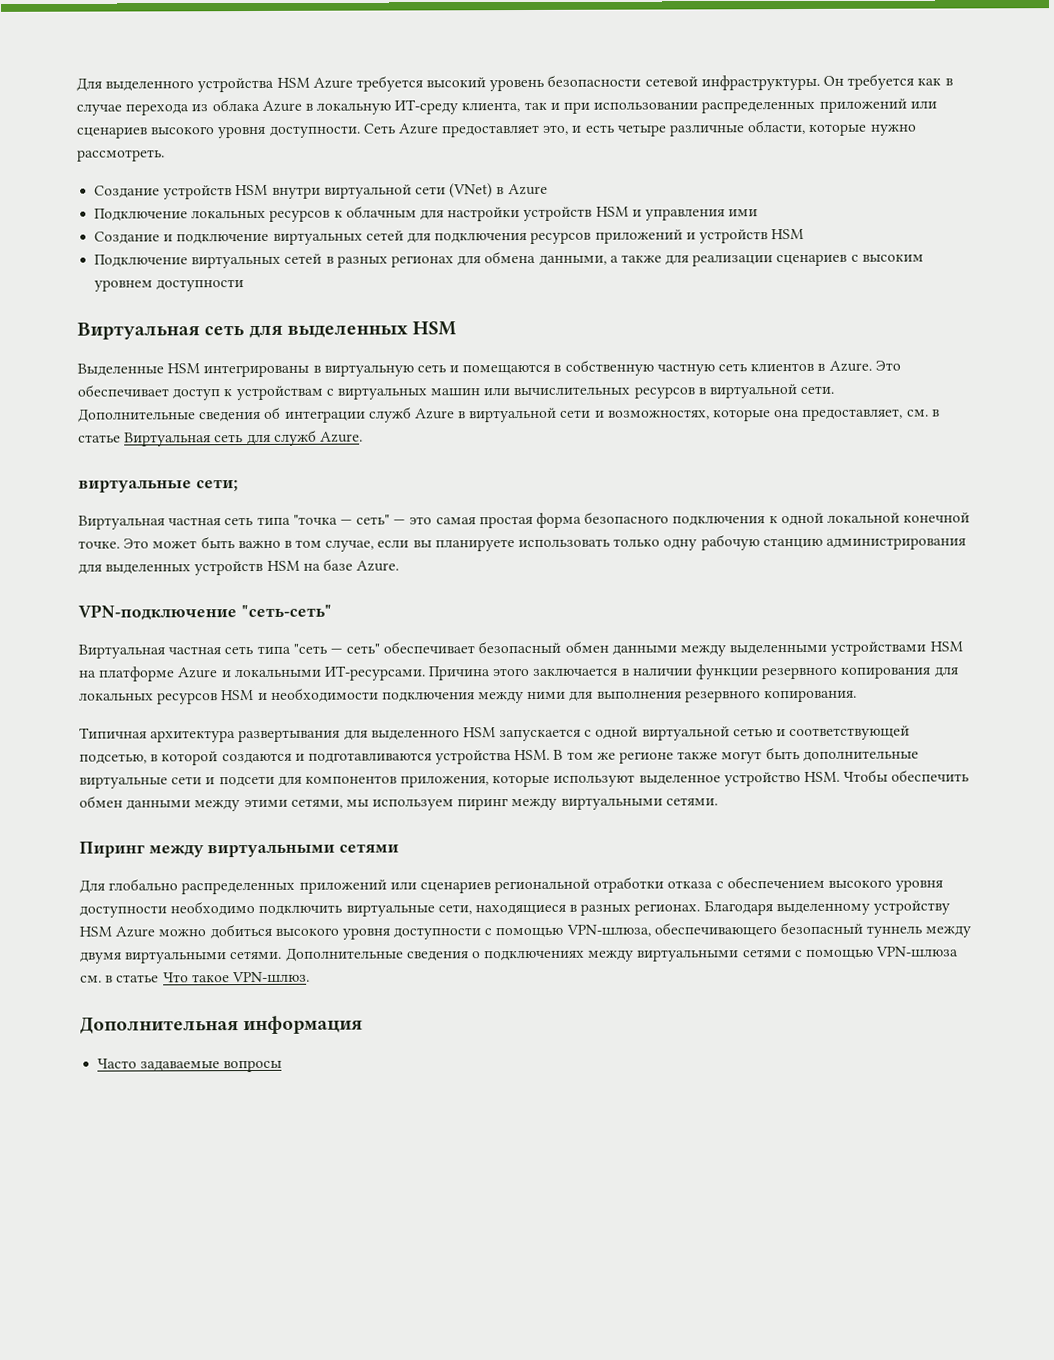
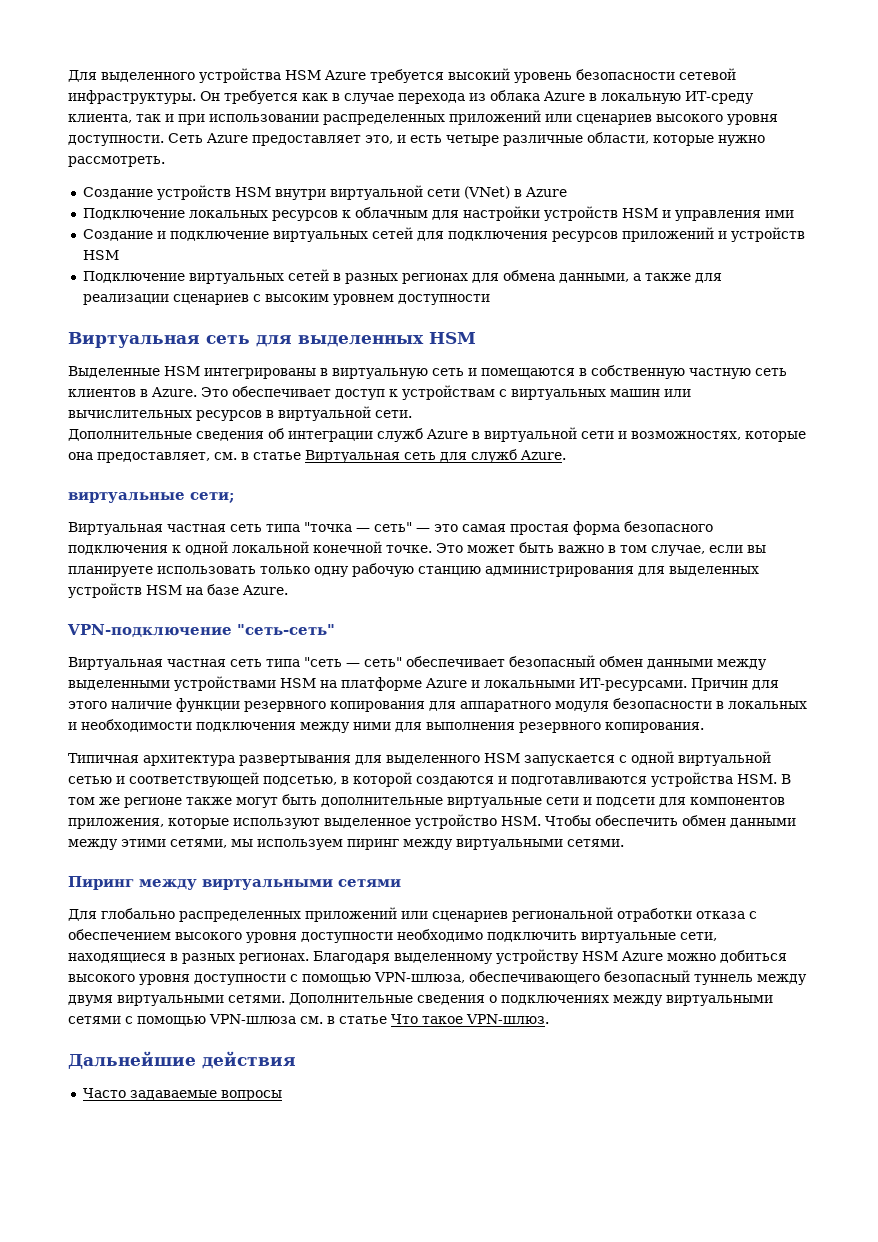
[428,664,958,681] [79,690,255,705] Причина этого заключается в наличии функции резервного копирования для локальных ресурсов HSM -> [691,678,779,691] [68,698,807,712] Причин для этого наличие функции резервного копирования для аппаратного модуля безопасности в локальных
[80,1015,364,1035] Дополнительная информация -> [68,1051,296,1069] Дальнейшие действия

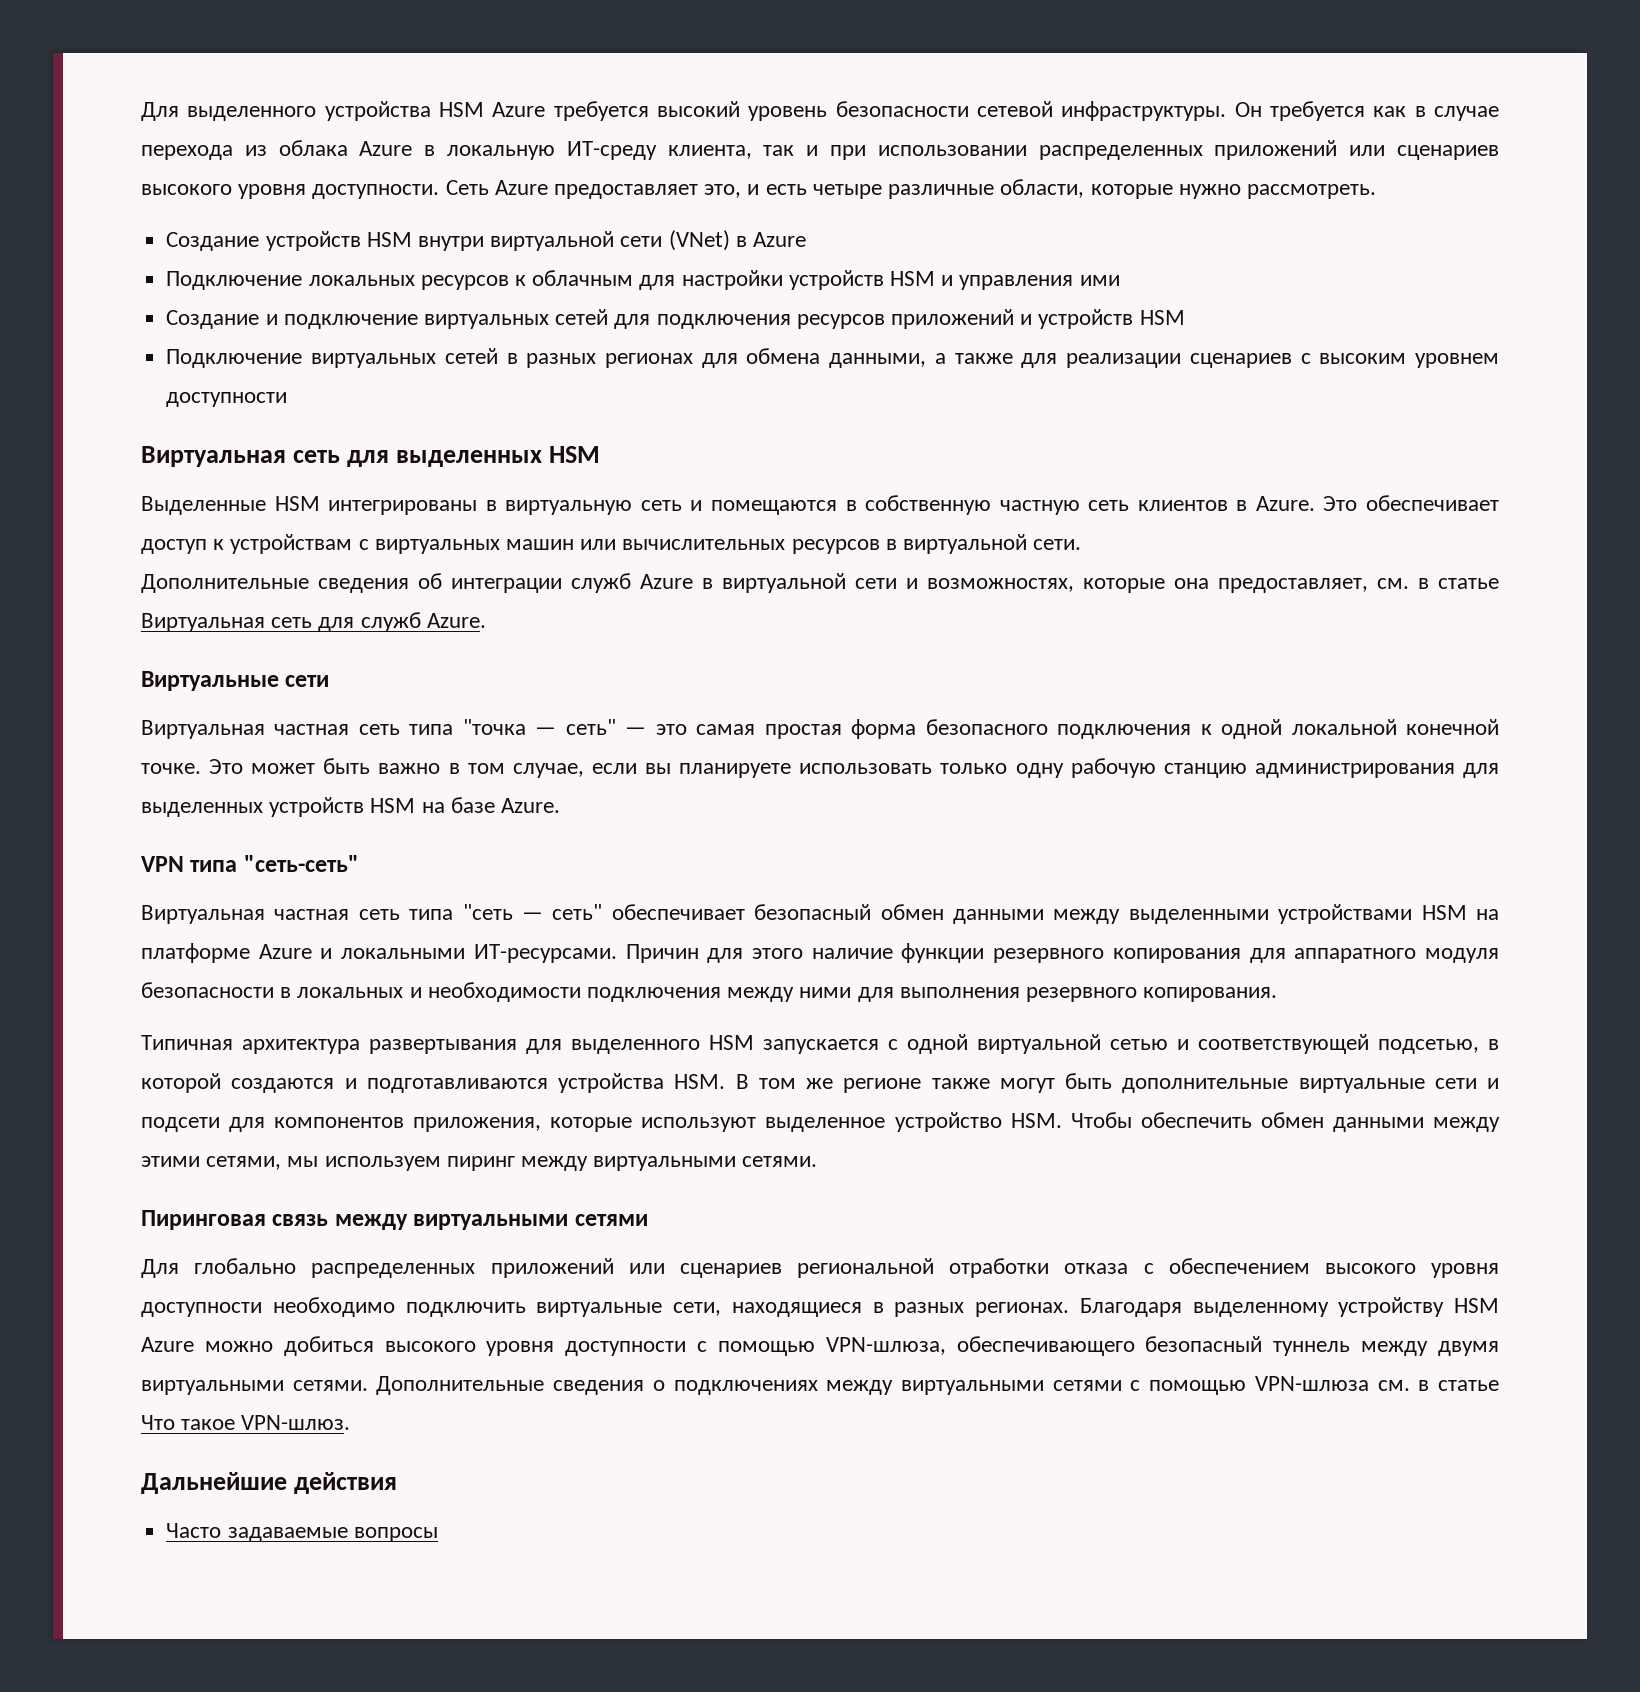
[68,492,235,503] виртуальные сети; -> [141,671,330,691] Виртуальные сети
[67,624,232,638] VPN-подключение -> [141,856,238,872] VPN типа
[68,876,134,890] Пиринг -> [141,1210,329,1230] Пиринговая связь

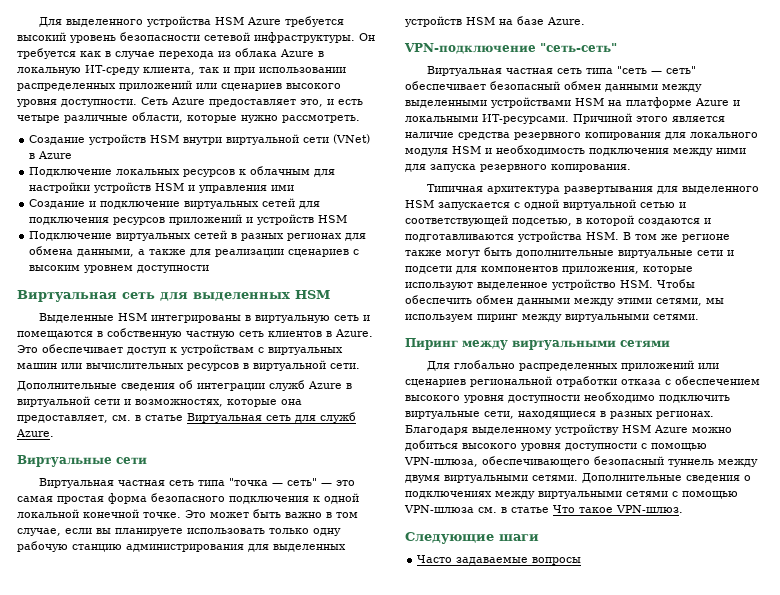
[141,856,238,872] VPN типа -> [404,43,536,54] VPN-подключение
[625,943,1499,963] [141,982,581,1002] Причин для этого наличие функции резервного копирования для аппаратного модуля безопасности в локальных и необходимости -> [573,113,725,124] [405,132,758,140] [405,145,585,156] Причиной этого является наличие средства резервного копирования для локального модуля HSM и необходимость
[899,987,1020,998] выполнения -> [430,164,476,172] запуска
[141,1210,329,1230] Пиринговая связь -> [405,338,458,350] Пиринг
[141,1472,397,1494] Дальнейшие действия -> [405,532,539,544] Следующие шаги

